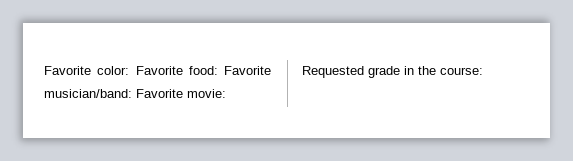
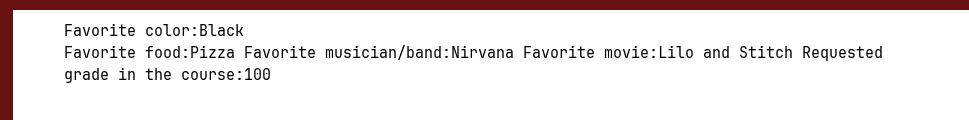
[44,66,271,75] [44,89,226,98] Favorite color: Favorite food: Favorite musician/band: Favorite movie: -> [64,23,244,36] [64,45,793,60] Favorite color:Black // Favorite food:Pizza Favorite musician/band:Nirvana Favorite movie:Lilo and Stitch
[440,67,483,75] course: -> [181,68,271,80] course:100

